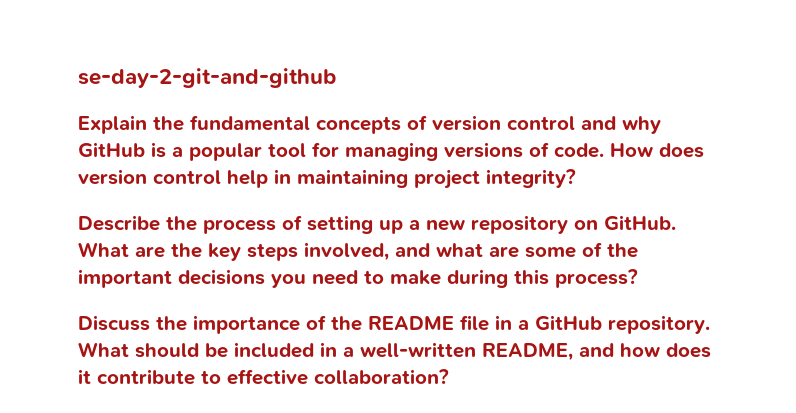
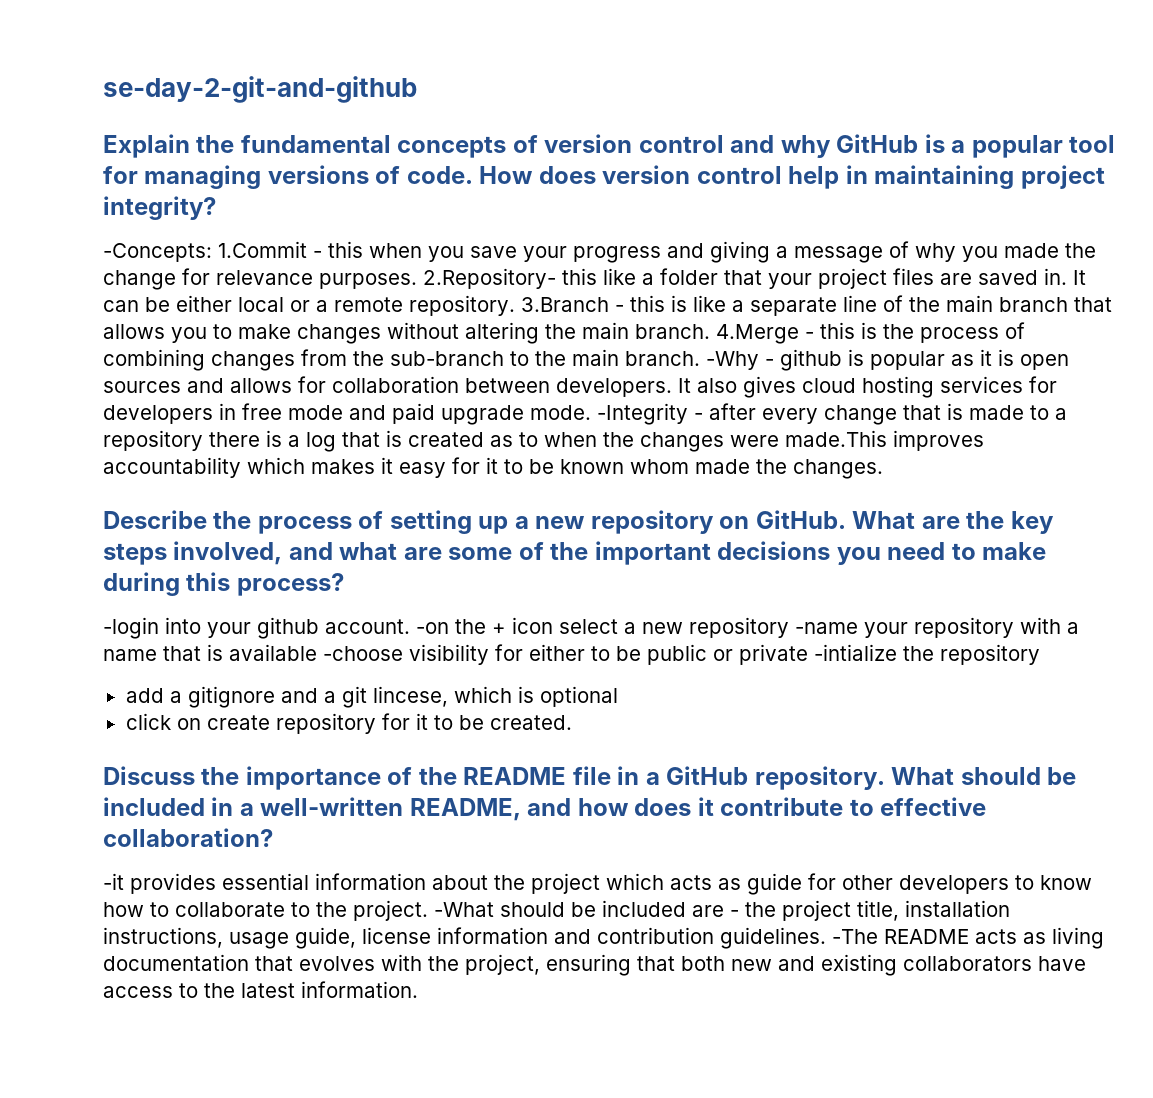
(576, 178) none -> [103,241,1096,263] [103,268,1086,290] [103,295,1112,316] [103,322,1025,344] [103,349,1069,371] [103,376,1057,398] [103,403,1067,425] [103,430,984,452] [103,457,883,479] // -Concepts: 1.Commit - this when you save your progress and giving a message of why you made the change for relevance purposes. 2.Repository- this like a folder that your project files are saved in. It can be either local or a remote repository. 3.Branch - this is like a separate line of the main branch that allows you to make changes without altering the main branch. 4.Merge - this is the process of combining changes from the sub-branch to the main branch. -Why - github is popular as it is open sources and allows for collaboration between developers. It also gives cloud hosting services for developers in free mode and paid upgrade mode. -Integrity - after every change that is made to a repository there is a log that is created as to when the changes were made.This improves accountability which makes it easy for it to be known whom made the changes.
(638, 278) none -> [103,617,1079,639] [103,644,1040,665] [125,686,618,708] [125,713,572,734] // -login into your github account. -on the + icon select a new repository -name your repository with a name that is available -choose visibility for either to be public or private -intialize the repository // add a gitignore and a git lincese, which is optional // click on create repository for it to be created.
(449, 376) none -> [103,873,1092,895] [103,900,1010,921] [103,927,1104,949] [103,954,1086,976] [103,981,418,998] // -it provides essential information about the project which acts as guide for other developers to know how to collaborate to the project. -What should be included are - the project title, installation instructions, usage guide, license information and contribution guidelines. -The README acts as living documentation that evolves with the project, ensuring that both new and existing collaborators have access to the latest information.

